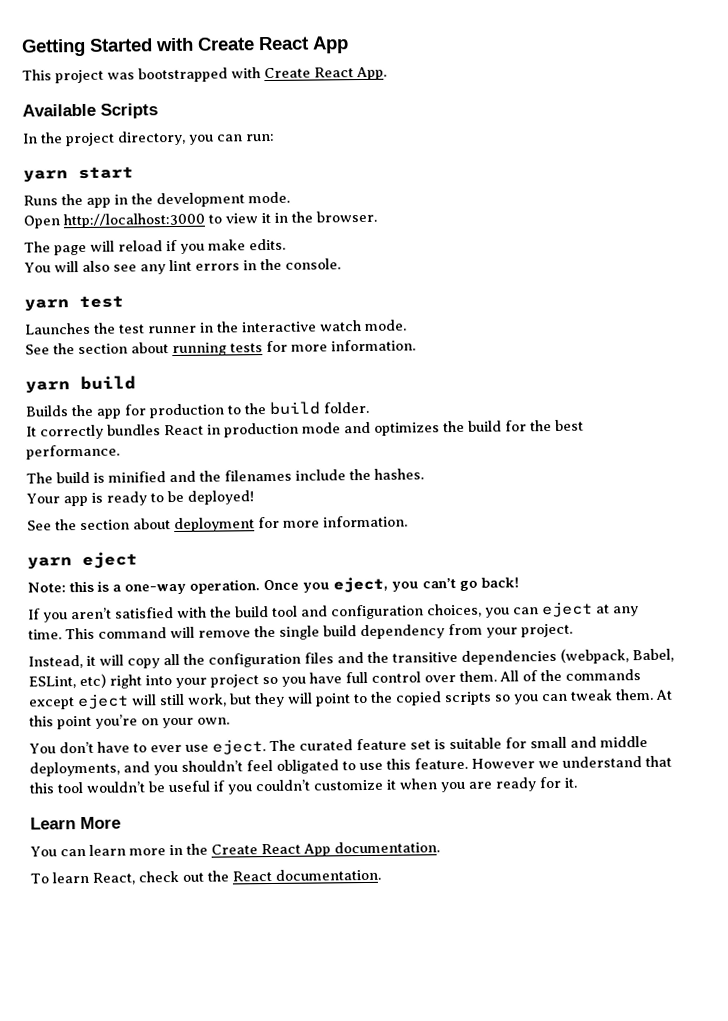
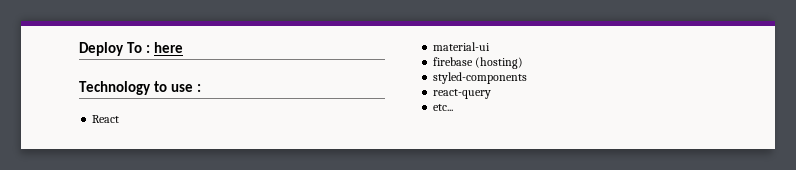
[21,36,349,57] [22,66,387,84] [22,103,158,119] [22,130,275,147] [23,166,134,183] [23,191,290,208] [23,210,377,229] [24,238,286,256] [24,258,341,275] [24,295,124,312] [24,319,407,335] [25,339,416,357] [25,375,136,394] [25,401,369,419] [26,419,584,440] [26,444,120,460] [26,468,424,484] [26,490,254,507] [27,515,408,533] [27,551,138,570] [27,576,519,595] [28,601,639,623] [28,623,573,640] [28,648,674,669] [28,669,641,689] [28,688,673,710] [29,714,230,730] [29,735,648,755] [29,755,672,777] [29,776,577,795] [30,816,121,830] [30,841,440,857] [30,868,381,885] Getting Started with Create React App // This project was bootstrapped with Create React App. // Available Scripts // In the project directory, you can run: // yarn start // Runs the app in the development mode. // Open http://localhost:3000 to view it in the browser. // The page will reload if you make edits. // You will also see any lint errors in the console. // yarn test // Launches the test runner in the interactive watch mode. // See the section about running tests for more information. // yarn build // Builds the app for production to the build folder. // It correctly bundles React in production mode and optimizes the build for the best performance. // The build is minified and the filenames include the hashes. // Your app is ready to be deployed! // See the section about deployment for more information. // yarn eject // Note: this is a one-way operation. Once you eject, you can’t go back! // If you aren’t satisfied with the build tool and configuration choices, you can eject at any time. This command will remove the single build dependency from your project. // Instead, it will copy all the configuration files and the transitive dependencies (webpack, Babel, ESLint, etc) right into your project so you have full control over them. All of the commands except eject will still work, but they will point to the copied scripts so you can tweak them. At this point you’re on your own. // You don’t have to ever use eject. The curated feature set is suitable for small and middle deployments, and you shouldn’t feel obligated to use this feature. However we understand that this tool wouldn’t be useful if you couldn’t customize it when you are ready for it. // Learn More // You can learn more in the Create React App documentation. // To learn React, check out the React documentation. -> [79,42,183,56] [79,81,201,95] [92,115,120,123] [433,42,491,51] [433,57,524,69] [433,72,528,84] [433,89,492,99] [433,104,454,111] Deploy To : here // Technology to use : // React // material-ui // firebase (hosting) // styled-components // react-query // etc...

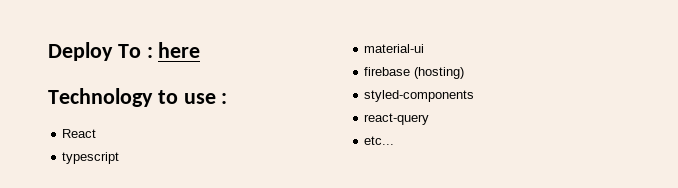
(120, 119) none -> [62,152,120,164] // typescript

